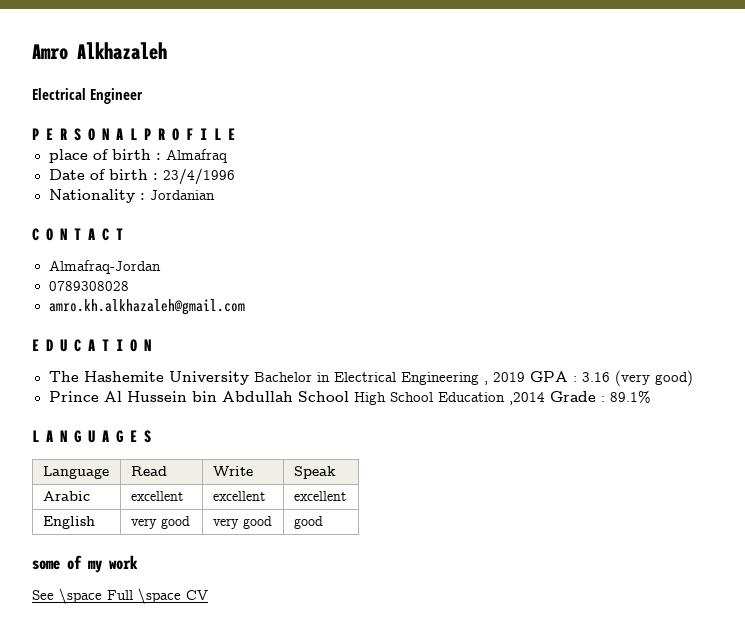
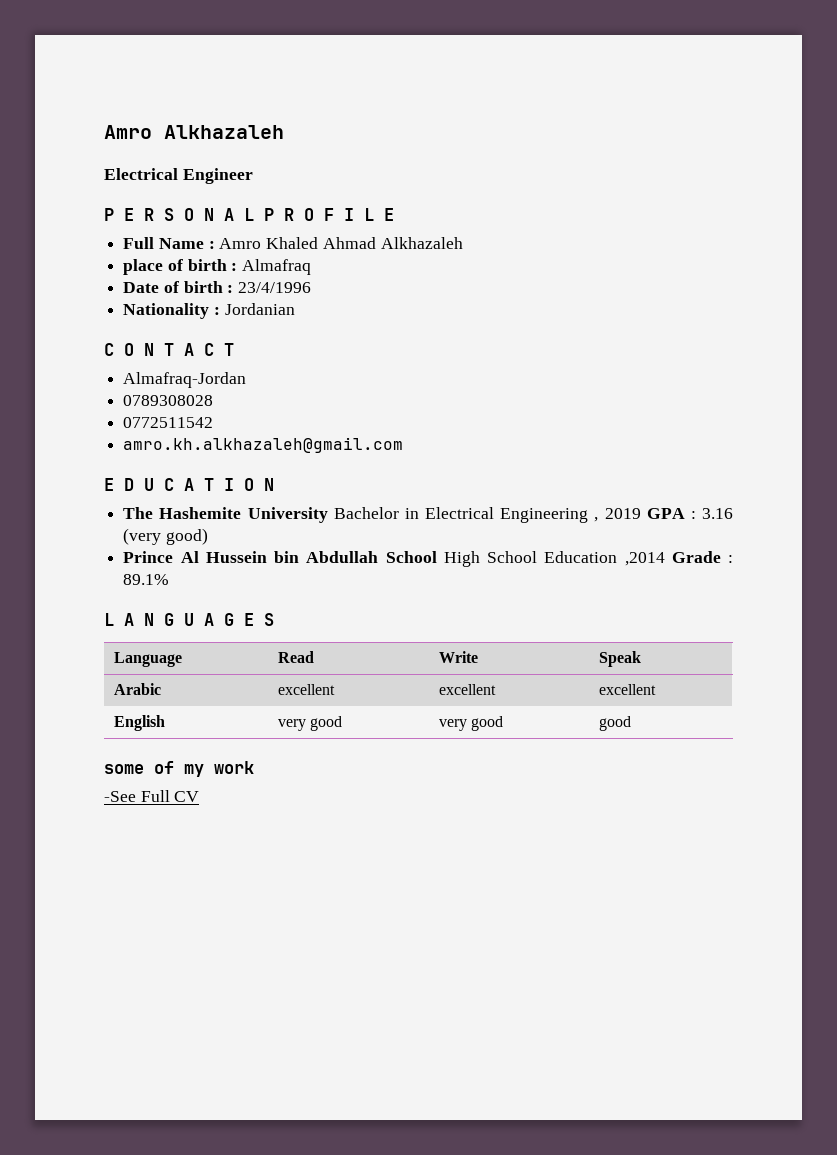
(235, 134) none -> [123,237,463,249] // Full Name : Amro Khaled Ahmad Alkhazaleh
(129, 286) none -> [123,417,214,428] // 0772511542
[32,588,181,604] See \space Full \space -> [104,790,170,802] -See Full

